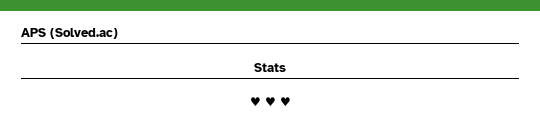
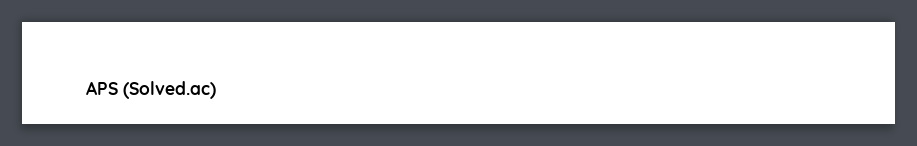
[254,63,286,72] [249,97,291,106] // Stats // ♥ ♥ ♥ -> (216, 90) none

